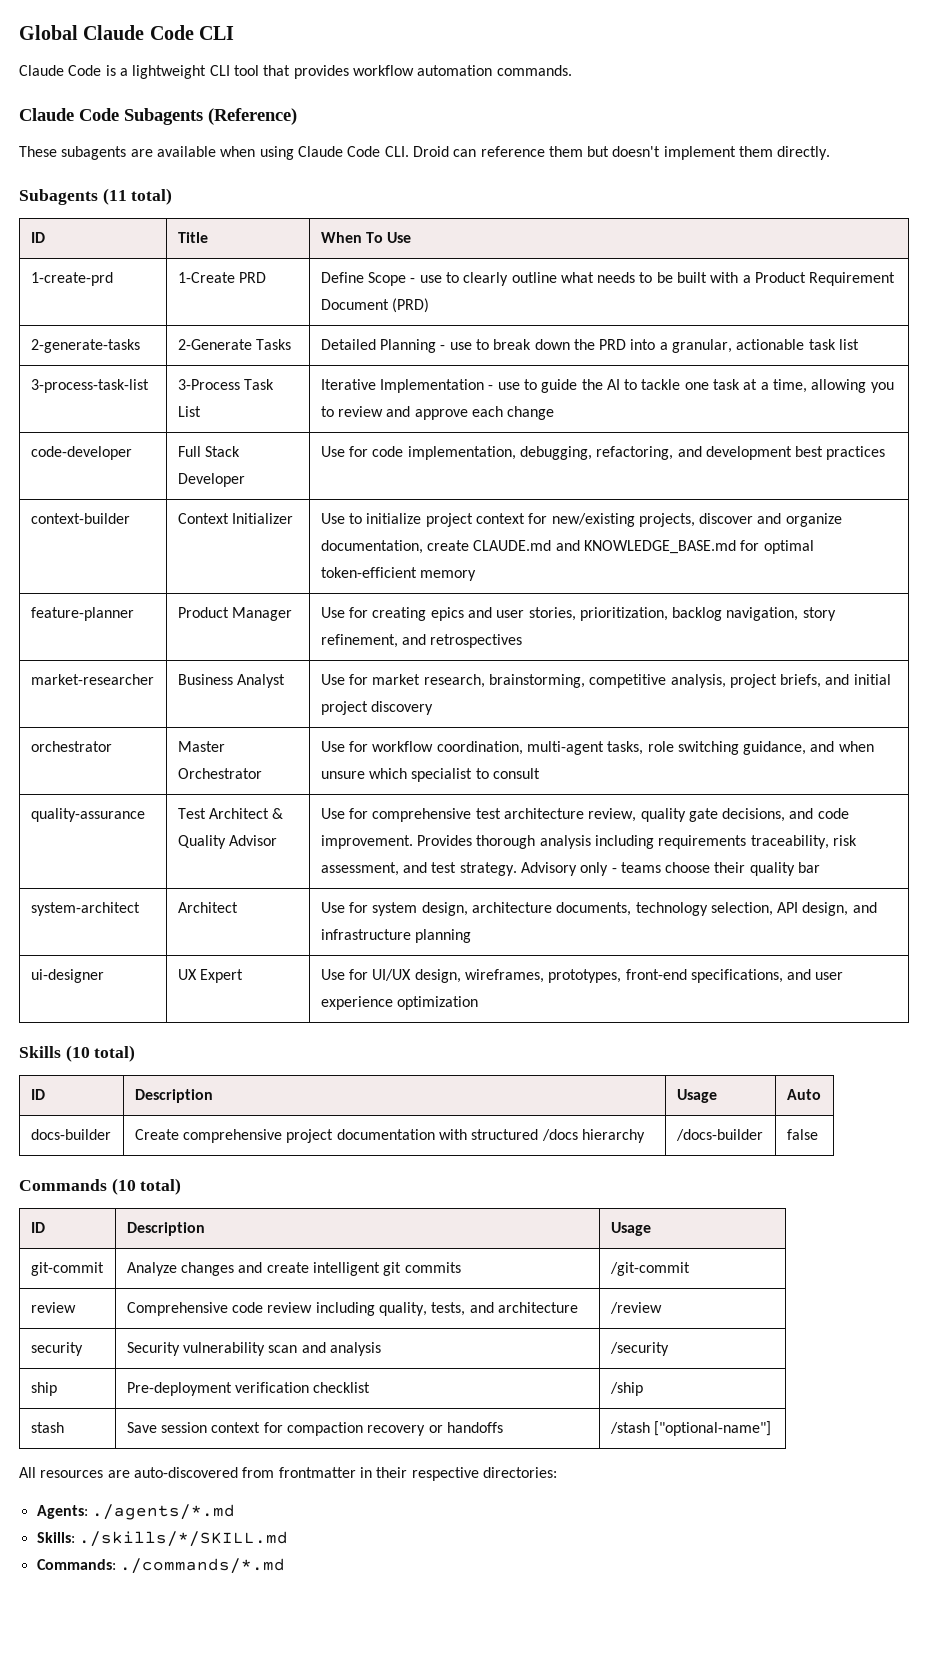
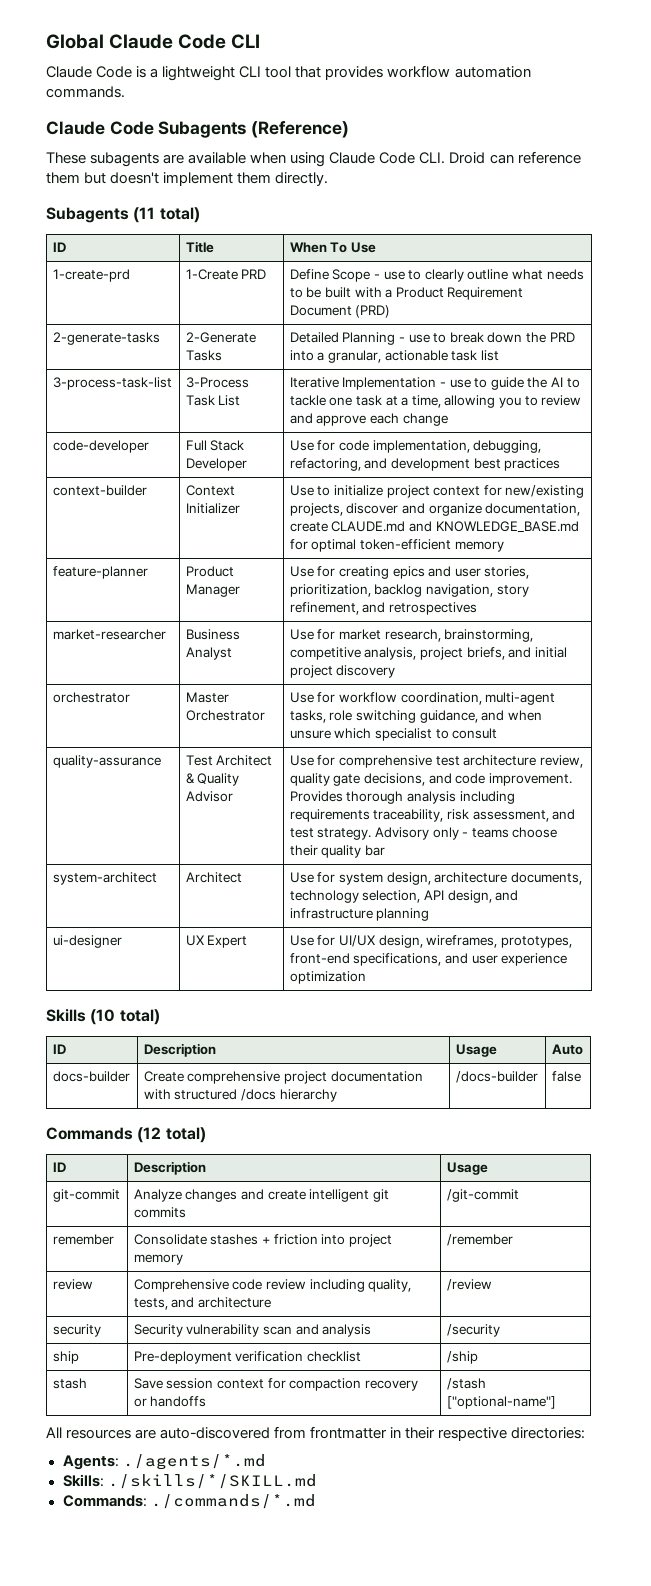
[111,1178,136,1195] (10 -> [137,1127,162,1143] (12
(690, 1269) none -> [52,1234,114,1245] [133,1234,392,1247] [133,1254,183,1265] [446,1234,513,1246] // remember | Consolidate stashes + friction into project memory | /remember

